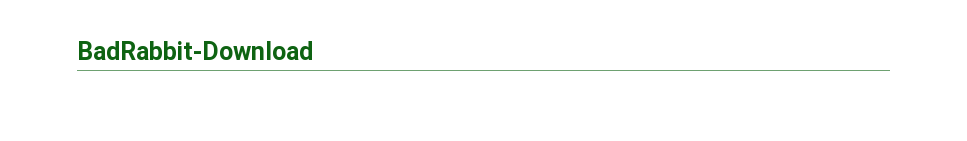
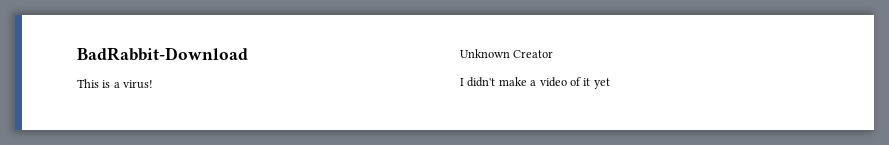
(313, 50) none -> [77,79,154,89] [460,49,554,58] [460,77,610,89] // This is a virus! // Unknown Creator // I didn't make a video of it yet

